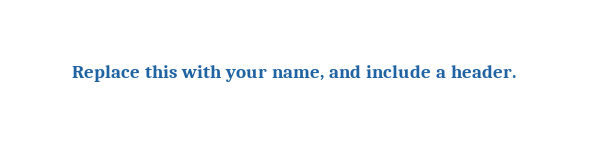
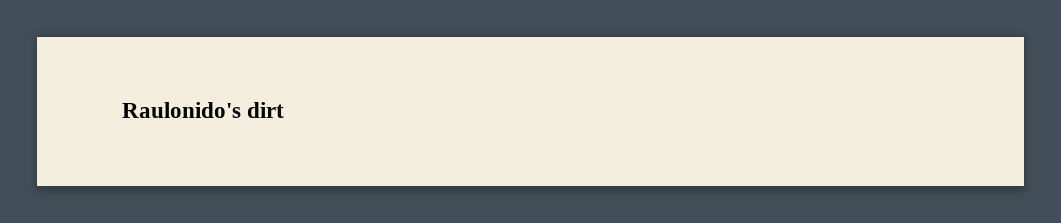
[72,65,516,82] Replace this with your name, and include a header. -> [122,102,285,118] Raulonido's dirt

